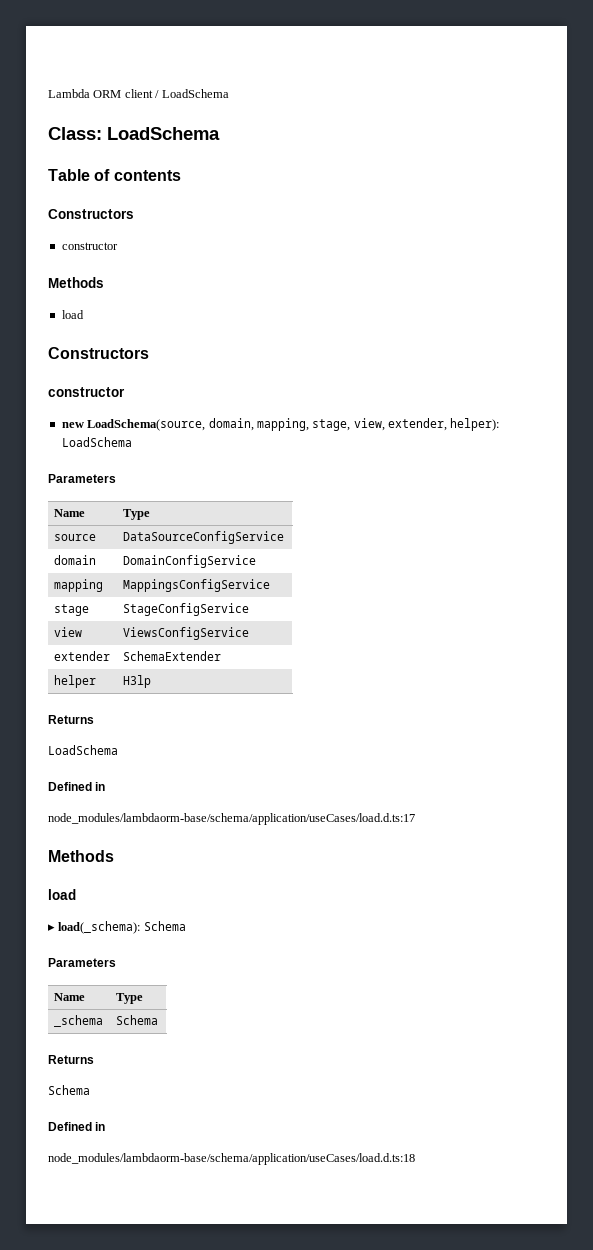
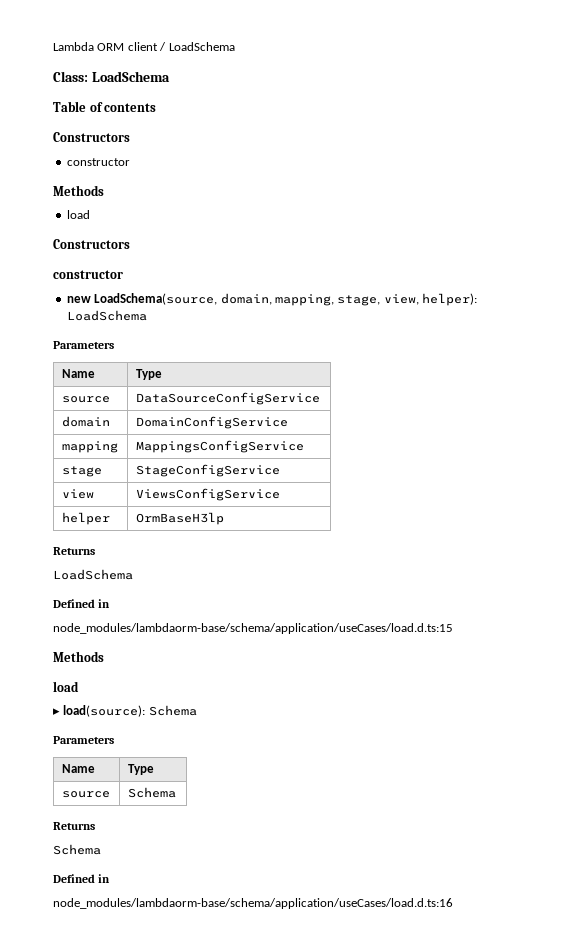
[388,418,447,431] extender, -> (419, 299) none
[54,651,111,661] [123,651,222,661] // extender | SchemaExtender -> (280, 494) none
[123,675,152,688] H3lp -> [135,512,224,525] OrmBaseH3lp
[48,813,415,825] node_modules/lambdaorm-base/schema/application/useCases/load.d.ts:17 -> [53,623,453,634] node_modules/lambdaorm-base/schema/application/useCases/load.d.ts:15
[58,921,141,934] load(_schema): -> [63,705,146,717] load(source):
[54,1015,104,1027] _schema -> [61,791,110,798] source
[48,1153,415,1165] node_modules/lambdaorm-base/schema/application/useCases/load.d.ts:18 -> [53,898,453,909] node_modules/lambdaorm-base/schema/application/useCases/load.d.ts:16

